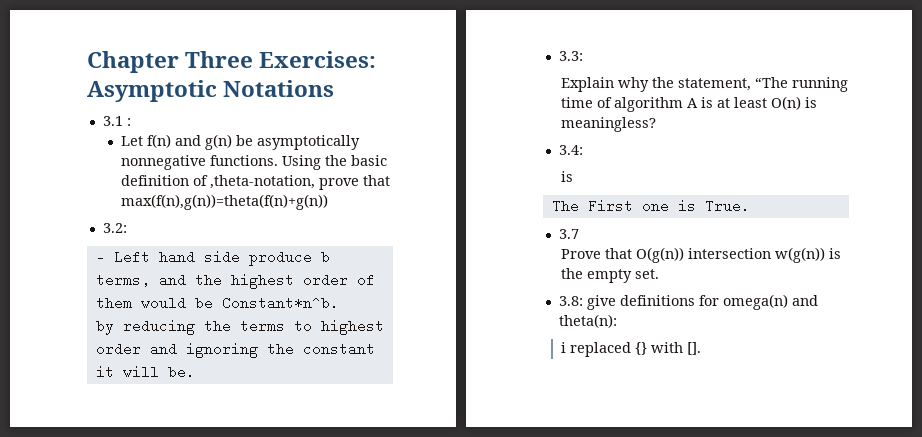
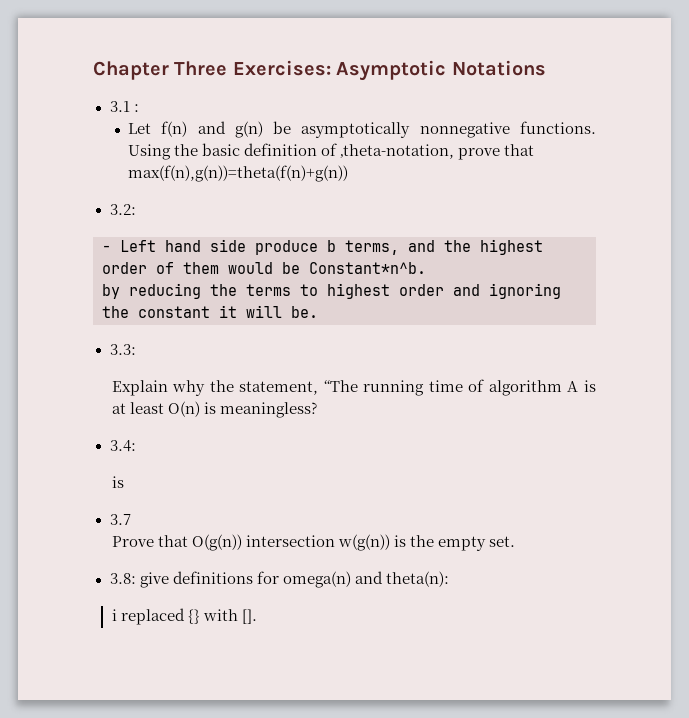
[551,199,750,213] // The First one is True. -> (124, 482) none

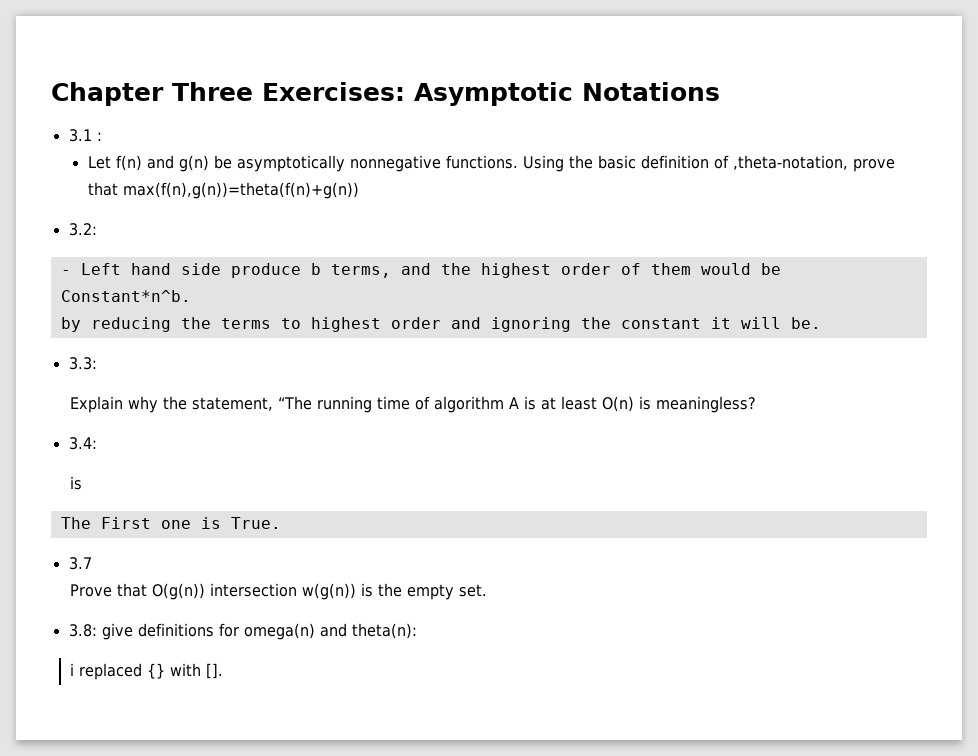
(124, 482) none -> [60,517,281,529] // The First one is True.

